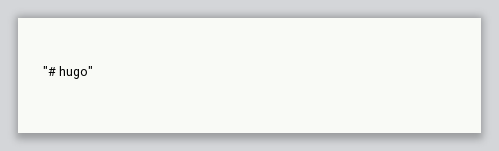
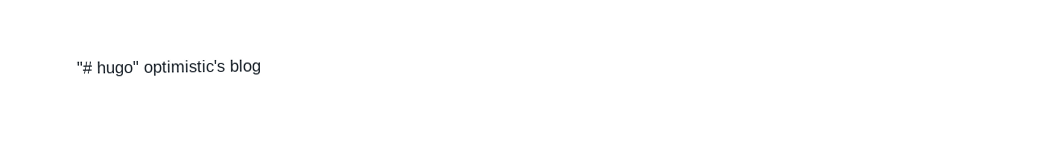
(94, 72) none -> [143,59,261,76] optimistic's blog

